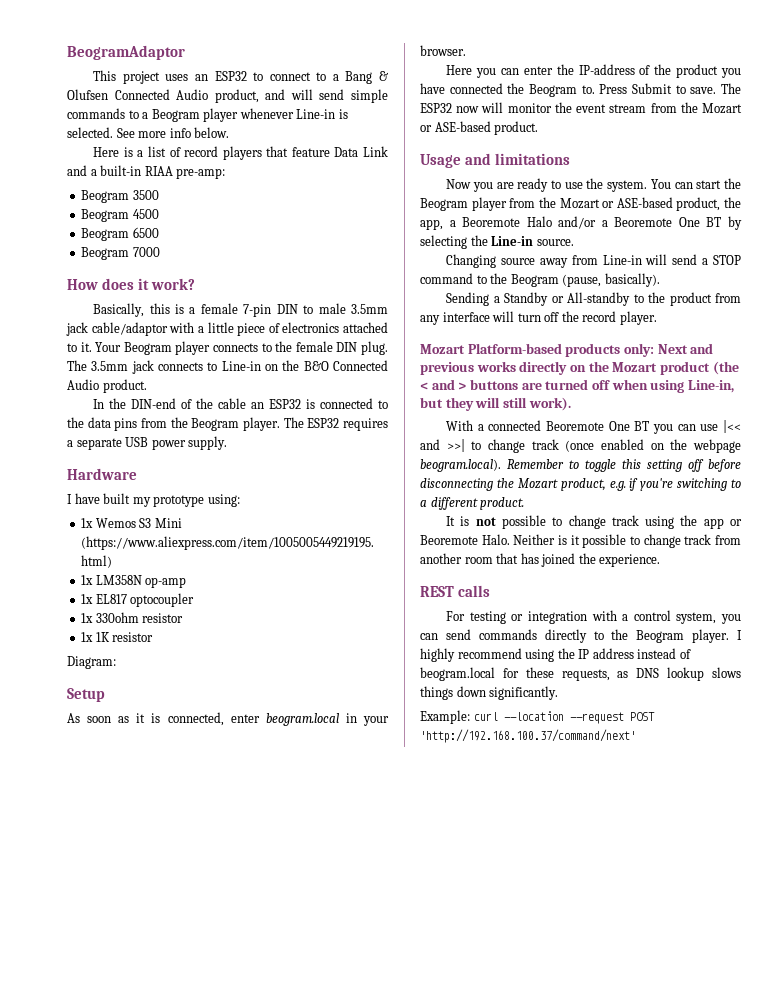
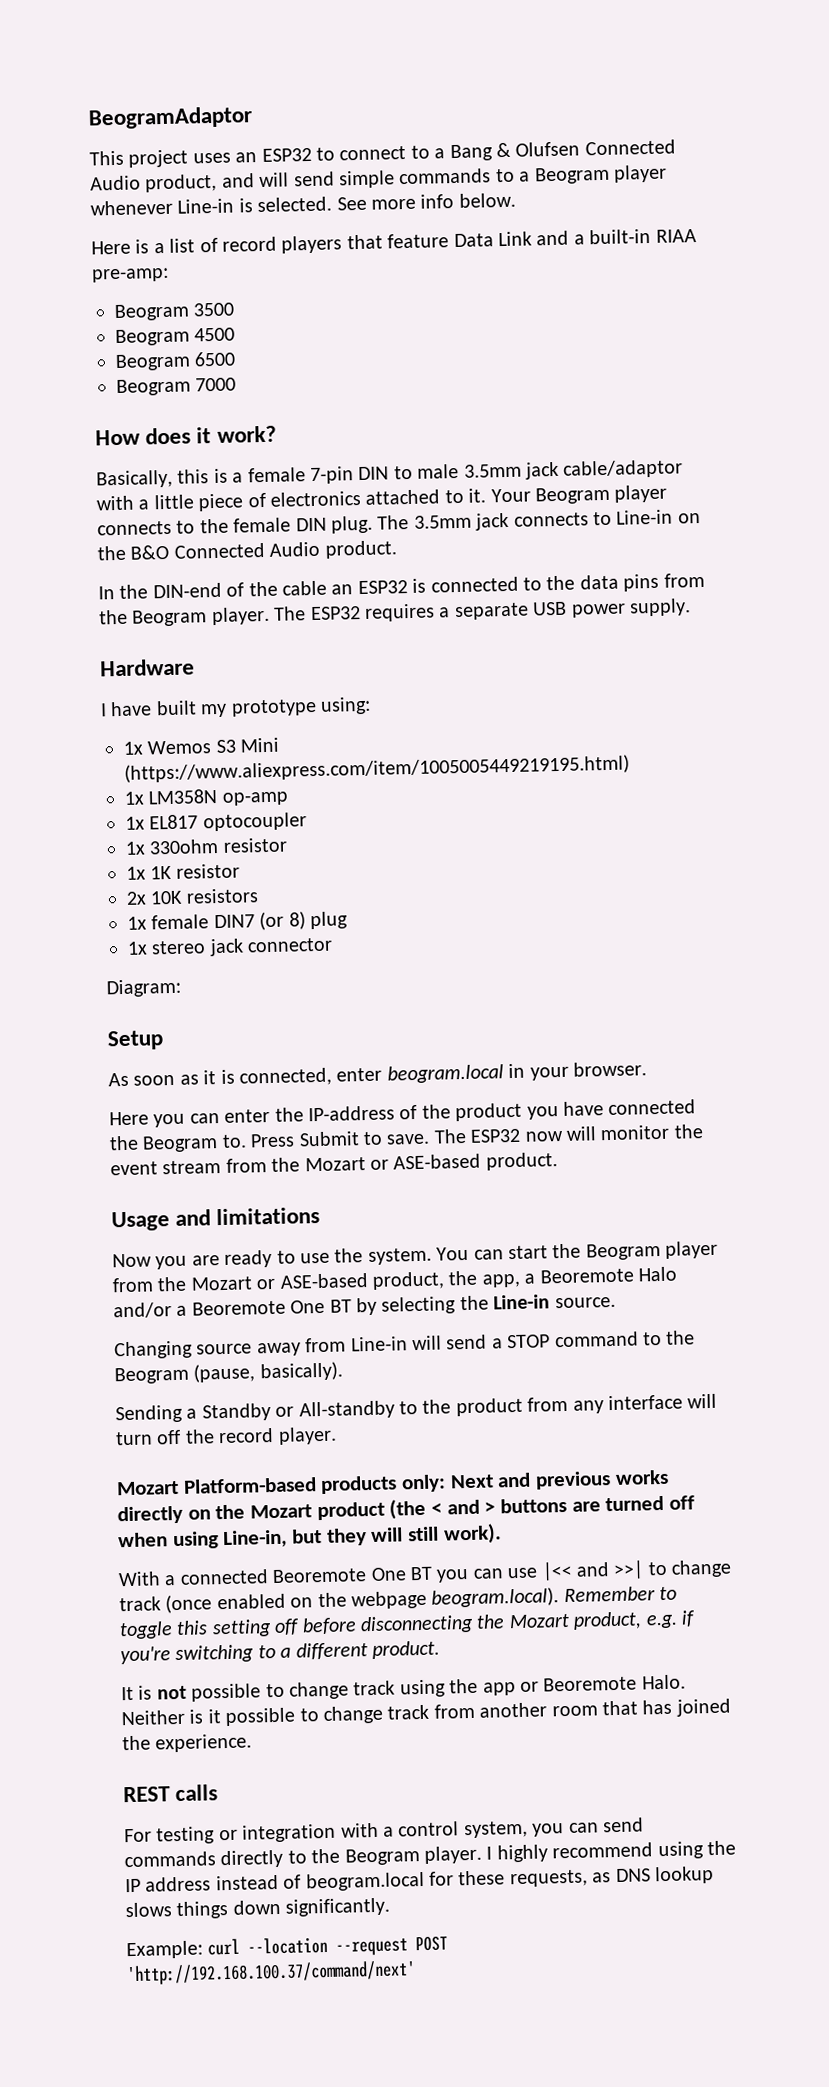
(154, 637) none -> [126,888,259,905] [127,911,348,931] [127,937,334,957] // 2x 10K resistors // 1x female DIN7 (or 8) plug // 1x stereo jack connector

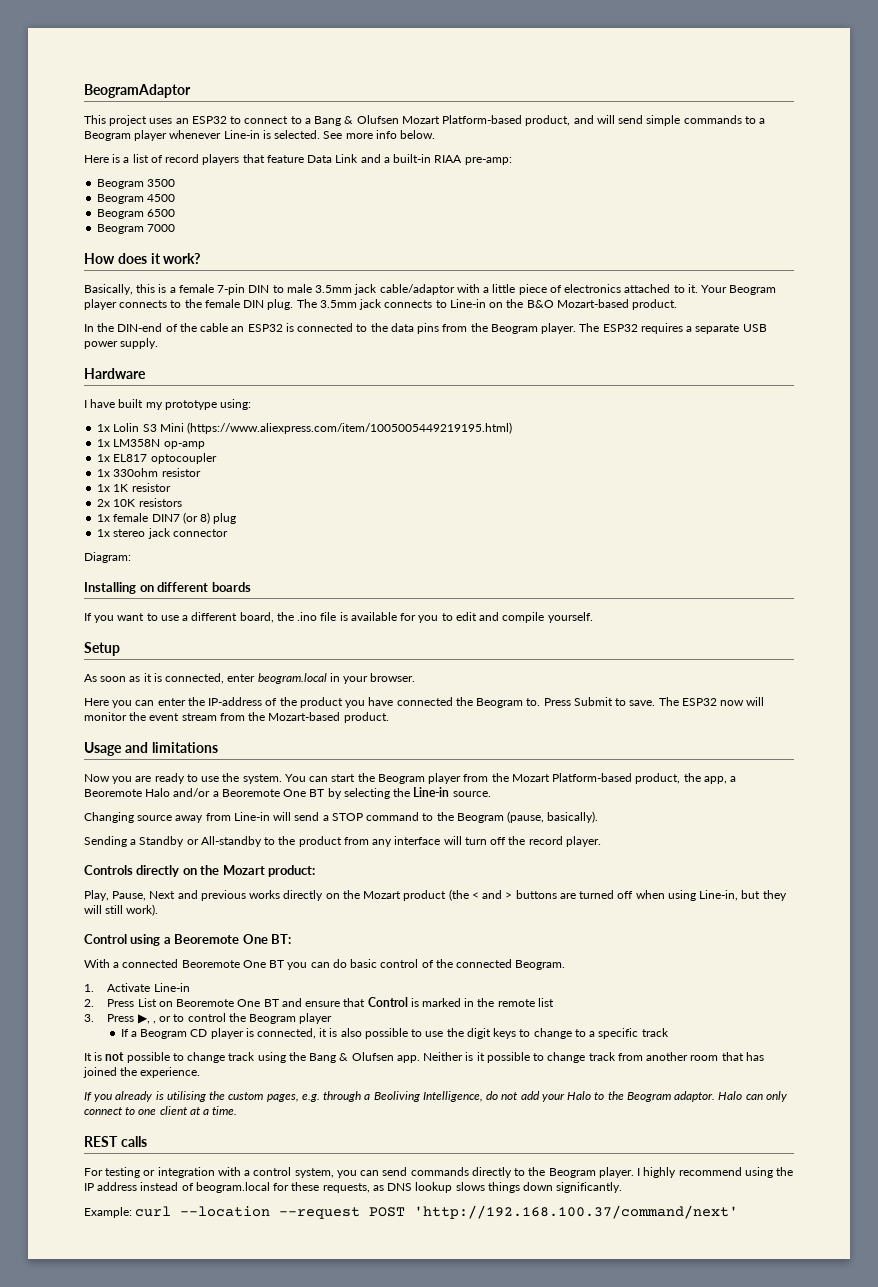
[584,139,676,156] [90,175,141,191] Connected Audio -> [401,115,523,124] Mozart Platform-based
[173,541,321,559] Connected Audio -> [556,299,629,308] Mozart-based
[147,740,212,755] Wemos -> [113,423,140,432] Lolin
(181, 988) none -> [84,582,251,594] [84,612,593,623] // Installing on different boards // If you want to use a different board, the .ino file is available for you to edit and compile yourself.
[304,1153,482,1172] Mozart or ASE-based -> [268,712,341,721] Mozart-based
[256,1273,369,1290] or ASE-based -> [552,773,633,782] Platform-based
[116,1474,447,1496] Mozart Platform-based products only: -> [84,865,315,877] [84,890,147,901] Controls directly on the Mozart product: // Play, Pause,
(502, 1534) none -> [84,934,291,946] // Control using a Beoremote One BT:
[507,1559,733,1581] [119,1586,678,1614] [119,1610,696,1640] [120,1640,440,1665] use |<< and >>| to change track (once enabled on the webpage beogram.local). Remember to toggle this setting off before disconnecting the Mozart product, e.g. if you're switching to a different product. -> [332,959,566,970] [84,983,190,992] [84,997,554,1007] [84,1013,333,1024] [120,1028,669,1039] do basic control of the connected Beogram. // 1. Activate Line-in // 2. Press List on Beoremote One BT and ensure that Control is marked in the remote list // 3. Press ▶, , or to control the Beogram player // If a Beogram CD player is connected, it is also possible to use the digit keys to change to a specific track
[482,1674,686,1696] app or Beoremote Halo. -> [309,1052,420,1063] Bang & Olufsen app.
(253, 1743) none -> [84,1091,787,1102] [84,1106,238,1115] // If you already is utilising the custom pages, e.g. through a Beoliving Intelligence, do not add your Halo to the Beogram adaptor. Halo can only connect to one client at a time.

